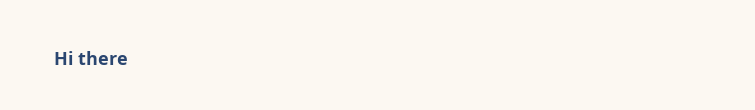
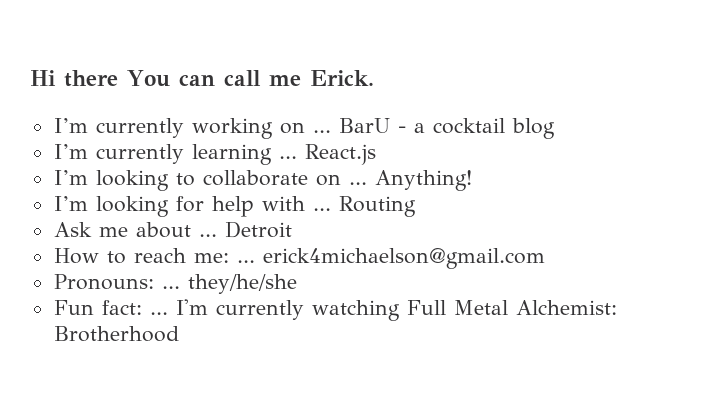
(128, 58) none -> [127,70,374,87] [53,118,555,139] [53,144,376,165] [53,170,472,191] [53,196,416,217] [53,221,292,238] [53,248,545,269] [53,274,297,294] [53,299,617,321] [53,326,179,342] You can call me Erick. // I’m currently working on ... BarU - a cocktail blog // I’m currently learning ... React.js // I’m looking to collaborate on ... Anything! // I’m looking for help with ... Routing // Ask me about ... Detroit // How to reach me: ... erick4michaelson@gmail.com // Pronouns: ... they/he/she // Fun fact: ... I'm currently watching Full Metal Alchemist: Brotherhood

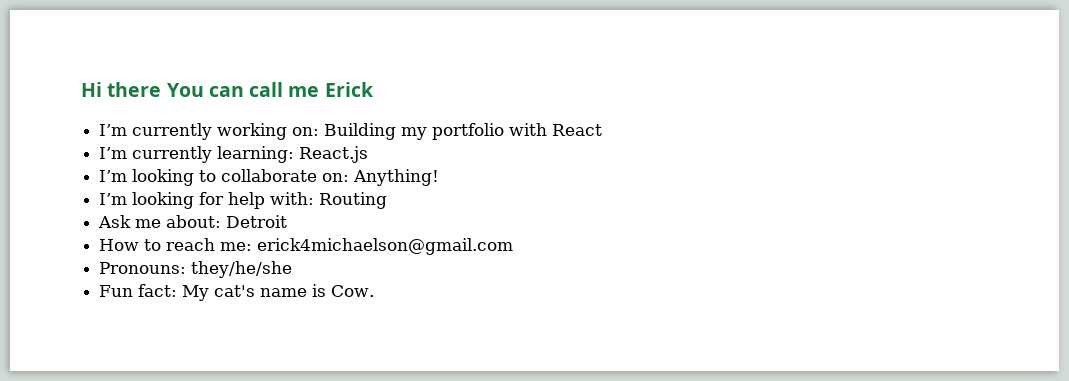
[309,70,374,86] Erick. -> [324,82,374,97] Erick
[279,118,555,139] [53,144,297,165] on ... BarU - a cocktail blog // I’m currently learning ... -> [292,123,603,140] [99,146,295,163] on: Building my portfolio with React // I’m currently learning:
[315,174,367,186] on ... -> [322,173,350,182] on:
[261,196,331,211] with ... -> [270,192,315,205] with:
[135,222,217,238] about ... -> [166,215,222,228] about:
[236,260,255,263] ... -> (253, 246) none
[161,286,180,289] ... -> (187, 268) none
[149,299,617,321] [53,326,179,342] ... I'm currently watching Full Metal Alchemist: Brotherhood -> [182,284,375,301] My cat's name is Cow.

